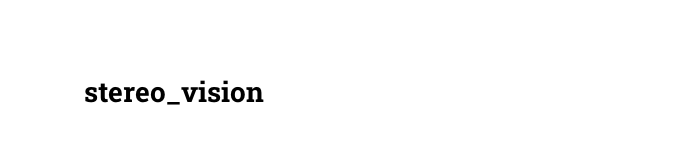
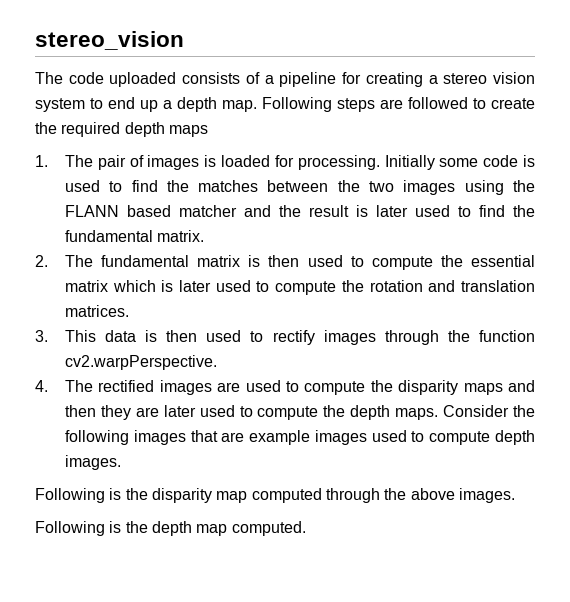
(264, 92) none -> [35,72,535,87] [35,97,535,112] [35,122,208,137] [35,155,535,170] [64,180,536,195] [64,205,535,217] [64,230,205,242] [35,255,535,270] [64,280,535,295] [64,305,129,317] [35,330,535,345] [64,355,217,370] [35,380,535,395] [64,405,536,420] [64,430,535,445] [64,455,121,470] [35,488,515,503] [35,521,306,536] // The code uploaded consists of a pipeline for creating a stereo vision system to end up a depth map. Following steps are followed to create the required depth maps // 1. The pair of images is loaded for processing. Initially some code is used to find the matches between the two images using the FLANN based matcher and the result is later used to find the fundamental matrix. // 2. The fundamental matrix is then used to compute the essential matrix which is later used to compute the rotation and translation matrices. // 3. This data is then used to rectify images through the function cv2.warpPerspective. // 4. The rectified images are used to compute the disparity maps and then they are later used to compute the depth maps. Consider the following images that are example images used to compute depth images. // Following is the disparity map computed through the above images. // Following is the depth map computed.

